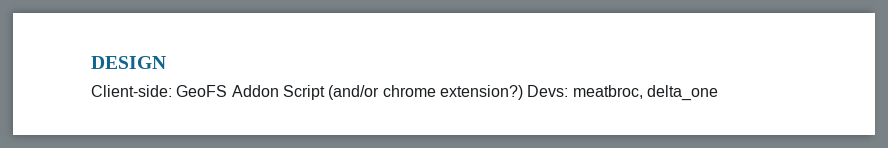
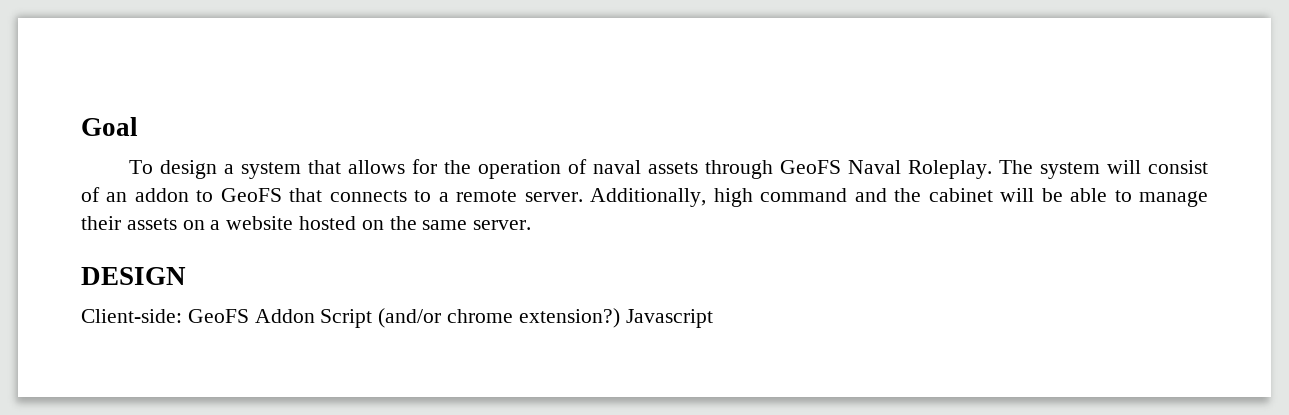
(91, 62) none -> [81,117,138,136] [129,159,1209,179] [81,187,1208,207] [81,216,532,230] Goal // To design a system that allows for the operation of naval assets through GeoFS Naval Roleplay. The system will consist of an addon to GeoFS that connects to a remote server. Additionally, high command and the cabinet will be able to manage their assets on a website hosted on the same server. //
[527,85,718,101] Devs: meatbroc, delta_one -> [625,309,713,328] Javascript

